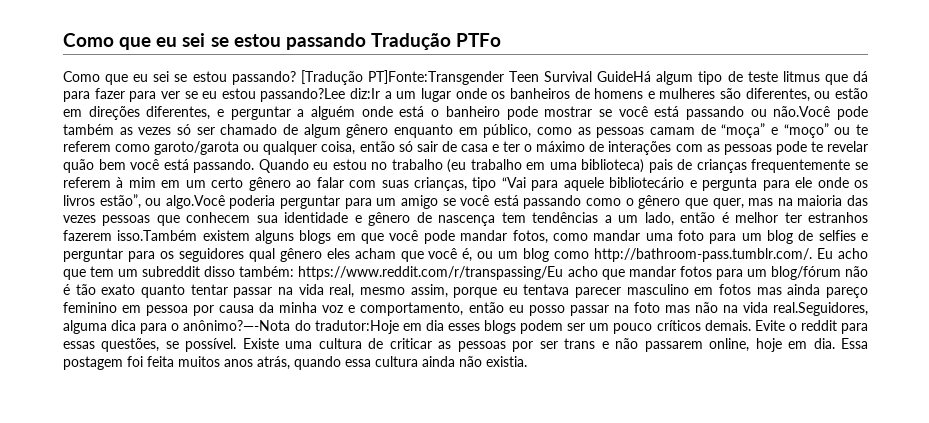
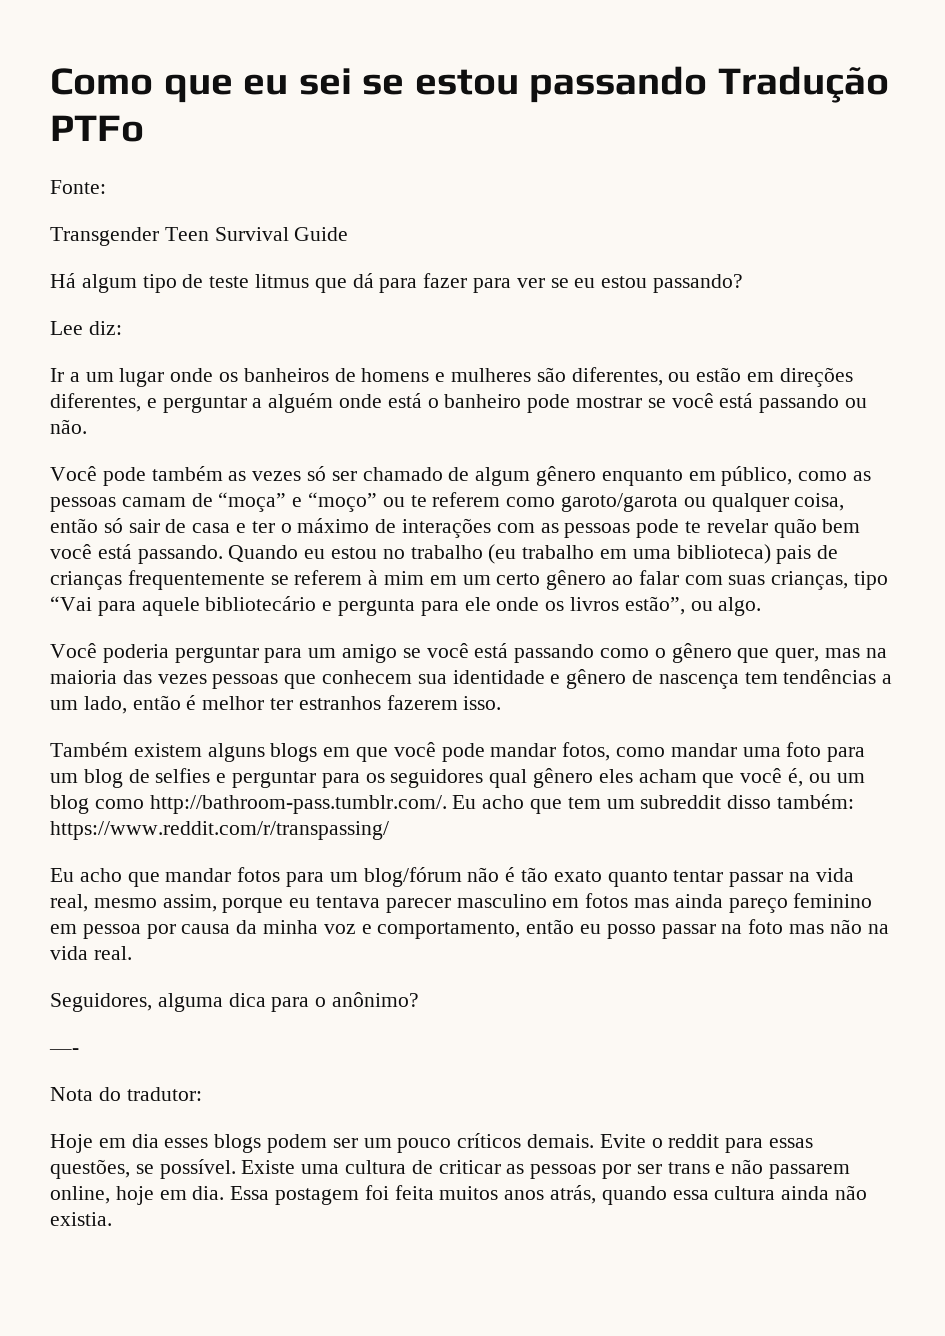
[63,70,652,85] Como que eu sei se estou passando? [Tradução PT]Fonte:Transgender Teen Survival GuideHá -> [50,180,106,194] [50,227,349,246] [50,273,76,288] Fonte: // Transgender Teen Survival Guide // Há
[260,88,381,102] passando?Lee diz:Ir -> [653,274,744,293] [50,321,122,335] [50,368,64,382] passando? // Lee diz: // Ir
[773,106,831,117] não.Você -> [50,419,87,434] [50,466,97,481] não. // Você
[165,195,225,209] algo.Você -> [718,597,762,616] [50,643,97,658] algo. // Você
[117,230,198,241] isso.Também -> [463,696,502,710] [50,742,128,757] isso. // Também
[298,266,564,280] https://www.reddit.com/r/transpassing/Eu -> [50,821,389,840] [50,868,74,882] https://www.reddit.com/r/transpassing/ // Eu
[772,302,868,316] real.Seguidores, -> [93,946,132,960] [50,993,152,1012] real. // Seguidores,
[183,320,399,334] anônimo?—-Nota do tradutor:Hoje -> [332,992,420,1007] [49,1048,79,1054] [50,1087,202,1101] [50,1134,93,1153] anônimo? // —- // Nota do tradutor: // Hoje

